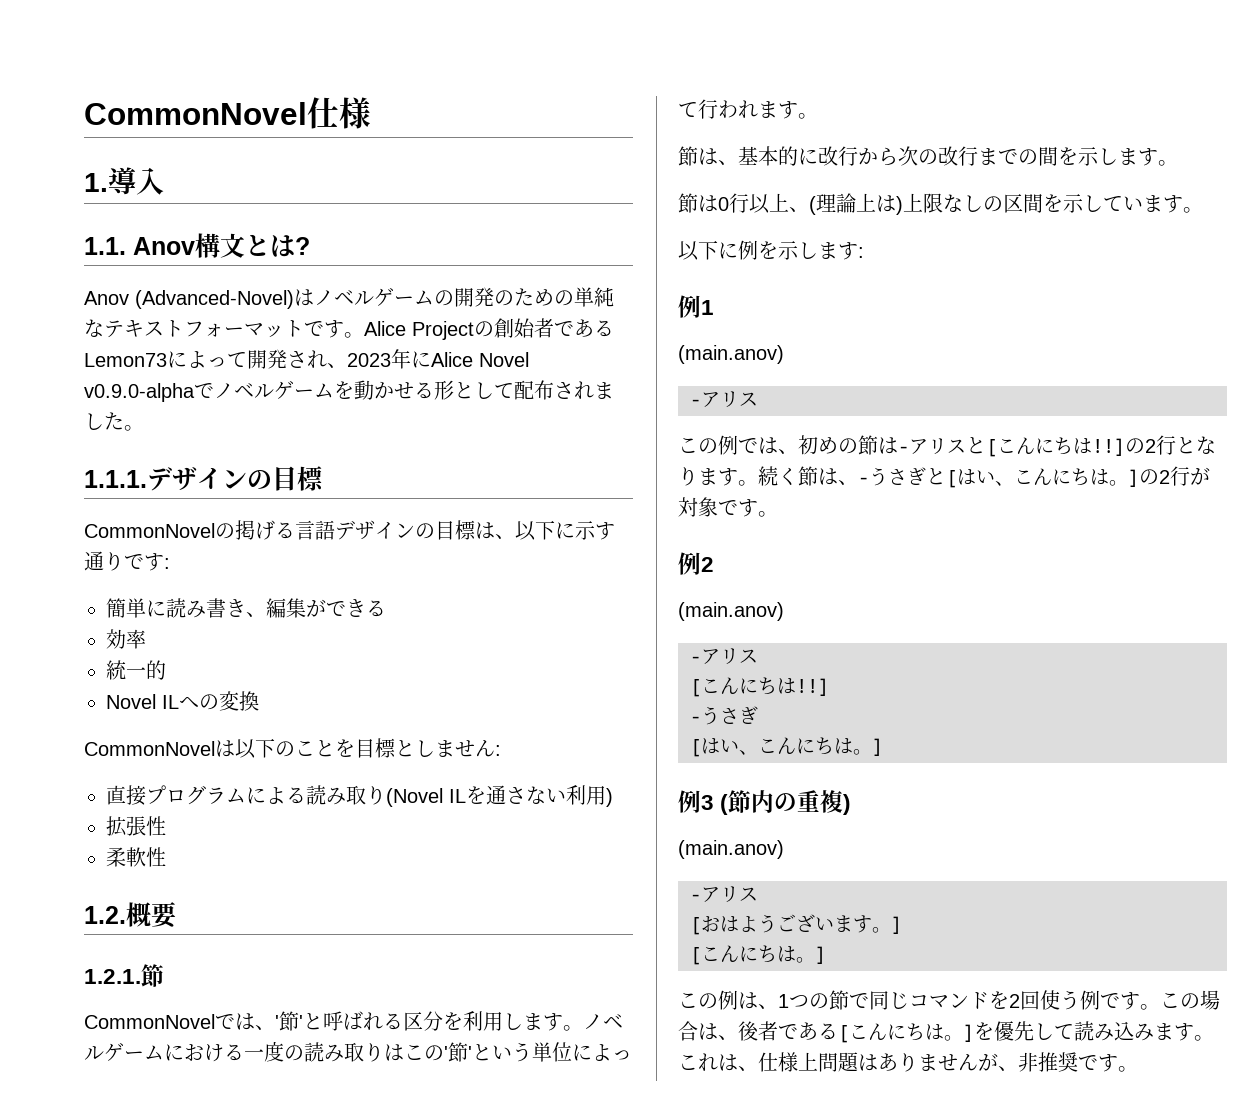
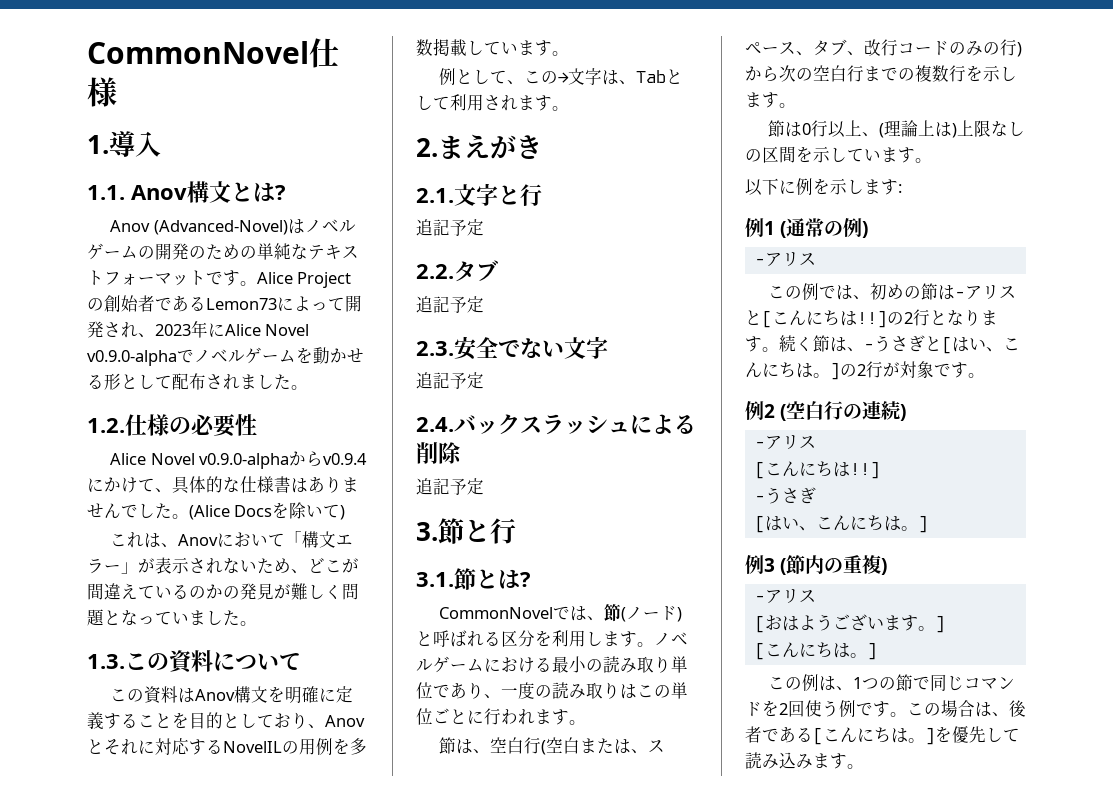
[84,466,324,491] [84,520,615,541] [84,551,170,571] [106,598,386,618] [106,629,146,649] [106,660,166,680] [106,691,259,711] [84,738,501,759] [106,785,613,807] [106,816,166,837] [106,847,166,867] [84,902,177,928] [84,964,164,988] 1.1.1.デザインの目標 // CommonNovelの掲げる言語デザインの目標は、以下に示す通りです: // 簡単に読み書き、編集ができる // 効率 // 統一的 // Novel ILへの変換 // CommonNovelは以下のことを目標としません: // 直接プログラムによる読み取り(Novel ILを通さない利用) // 拡張性 // 柔軟性 // 1.2.概要 // 1.2.1.節 -> [87,414,257,437] [110,451,368,469] [87,476,359,494] [87,502,346,520] [110,531,354,548] [87,557,359,574] [87,583,359,600] [87,609,257,626] [87,650,301,674] [110,686,354,704] [87,712,365,730] [87,738,367,755] [416,38,569,56] [439,68,684,85] [416,94,569,111] [416,134,542,159] [416,183,542,206] [416,219,484,236] [416,260,498,282] [416,296,484,313] [416,336,608,360] [416,372,484,389] [416,414,696,435] [416,442,462,464] [416,478,484,495] [416,518,516,545] [416,568,531,591] 1.2.仕様の必要性 // Alice Novel v0.9.0-alphaからv0.9.4にかけて、具体的な仕様書はありませんでした。(Alice Docsを除いて) // これは、Anovにおいて「構文エラー」が表示されないため、どこが間違えているのかの発見が難しく問題となっていました。 // 1.3.この資料について // この資料はAnov構文を明確に定義することを目的としており、Anovとそれに対応するNovelILの用例を多数掲載しています。 // 例として、この→文字は、Tabとして利用されます。 // 2.まえがき // 2.1.文字と行 // 追記予定 // 2.2.タブ // 追記予定 // 2.3.安全でない文字 // 追記予定 // 2.4.バックスラッシュによる削除 // 追記予定 // 3.節と行 // 3.1.節とは?
[275,1011,303,1031] '節' -> [604,603,683,622] 節(ノード)
(244, 1052) none -> [552,656,688,673] [416,682,501,699] 最小の読み取り単位であり、
[444,1042,632,1062] [678,102,698,117] '節'という単位によって -> [671,682,688,699] [416,708,484,725] 単位ごとに
[738,146,858,166] 基本的に改行 -> [490,737,666,755] [745,39,1022,57] 空白行(空白または、スペース、タブ、改行コードのみの行)
[938,146,958,166] 改 -> [813,65,847,82] 空白
[1038,147,1058,166] 間 -> [915,65,966,82] 複数行
[678,345,784,364] // (main.anov) -> [780,218,869,238] (通常の例)
[678,602,784,621] // (main.anov) -> [780,401,907,421] (空白行の連続)
[678,840,784,859] // (main.anov) -> (888, 566) none
[678,1052,1138,1072] これは、仕様上問題はありませんが、非推奨です。 -> (864, 766) none

